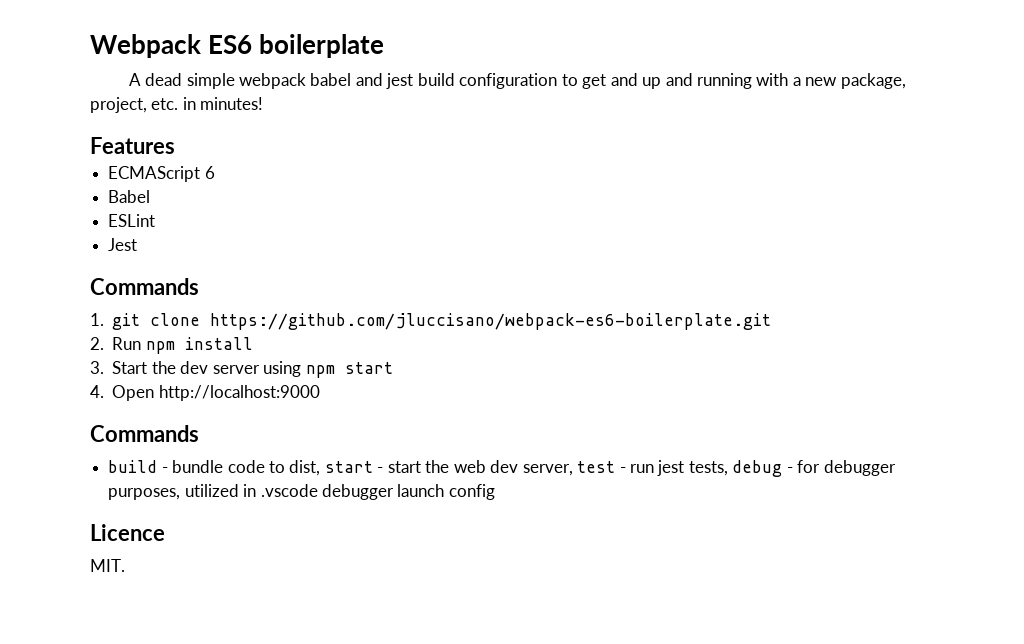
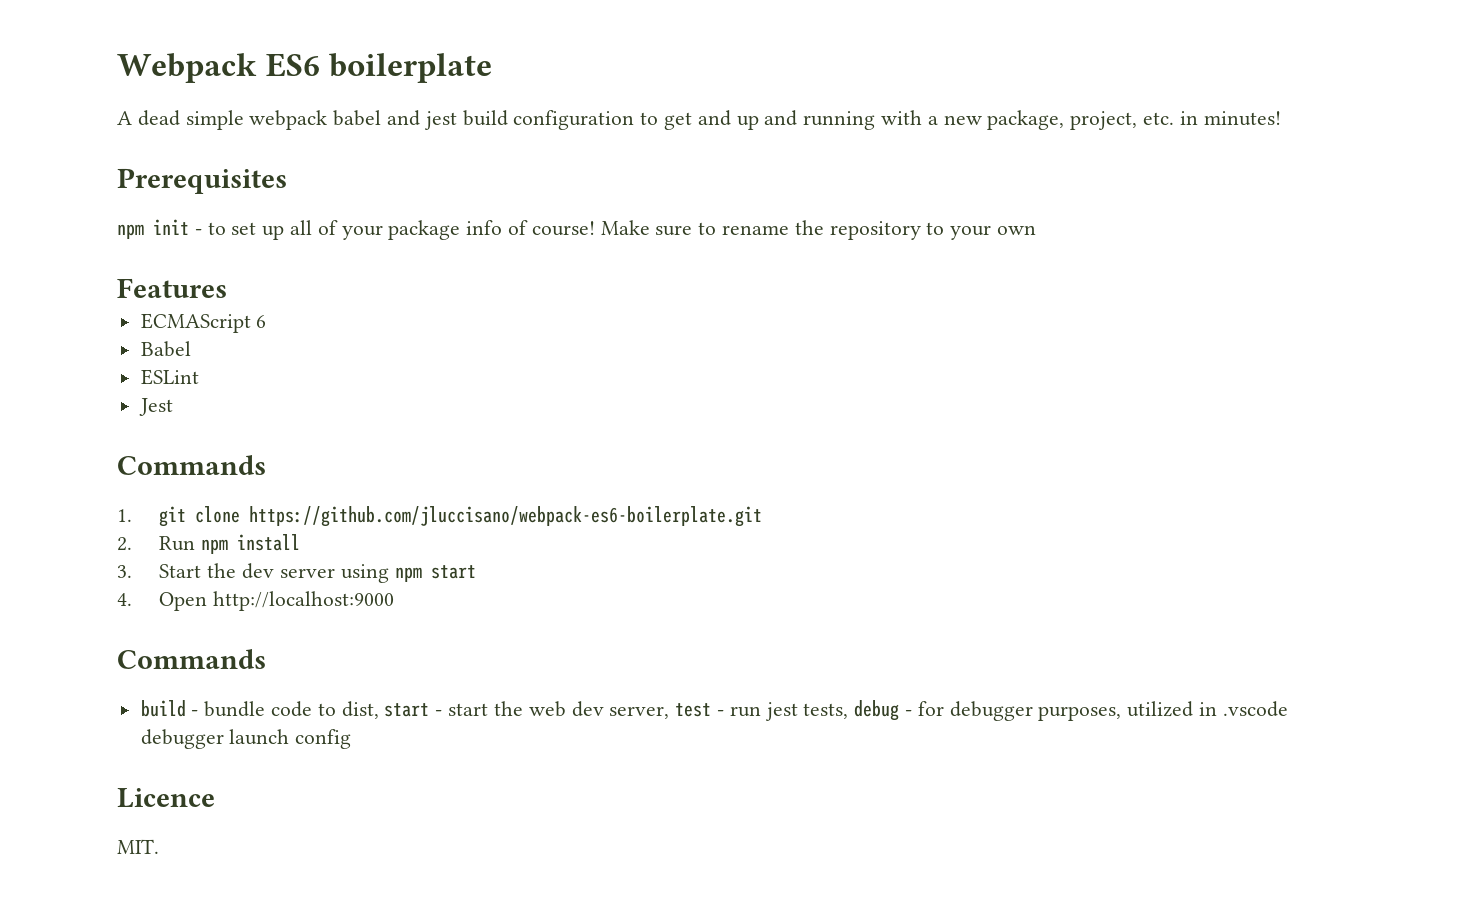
(264, 103) none -> [117,168,287,194] [117,219,1037,240] // Prerequisites // npm init - to set up all of your package info of course! Make sure to rename the repository to your own

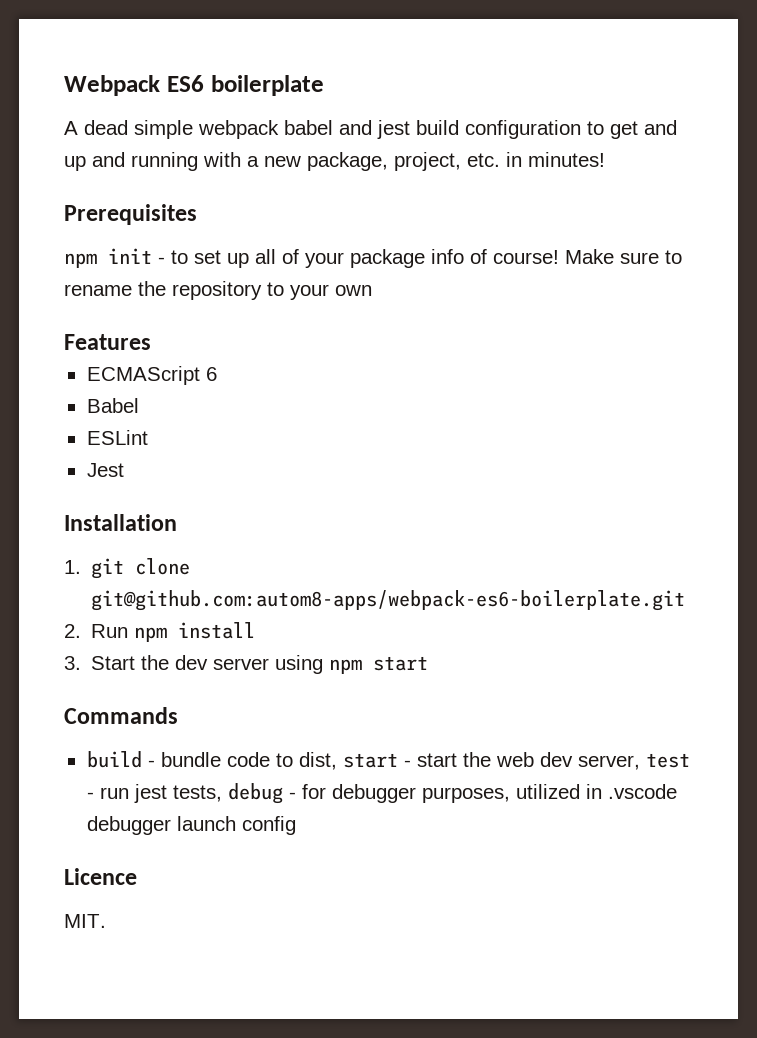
[117,455,266,475] Commands -> [64,514,177,531] Installation
[249,506,763,527] https://github.com/jluccisano/webpack-es6-boilerplate.git -> [91,590,686,611] git@github.com:autom8-apps/webpack-es6-boilerplate.git
[117,591,395,611] // 4. Open http://localhost:9000 -> (429, 663) none

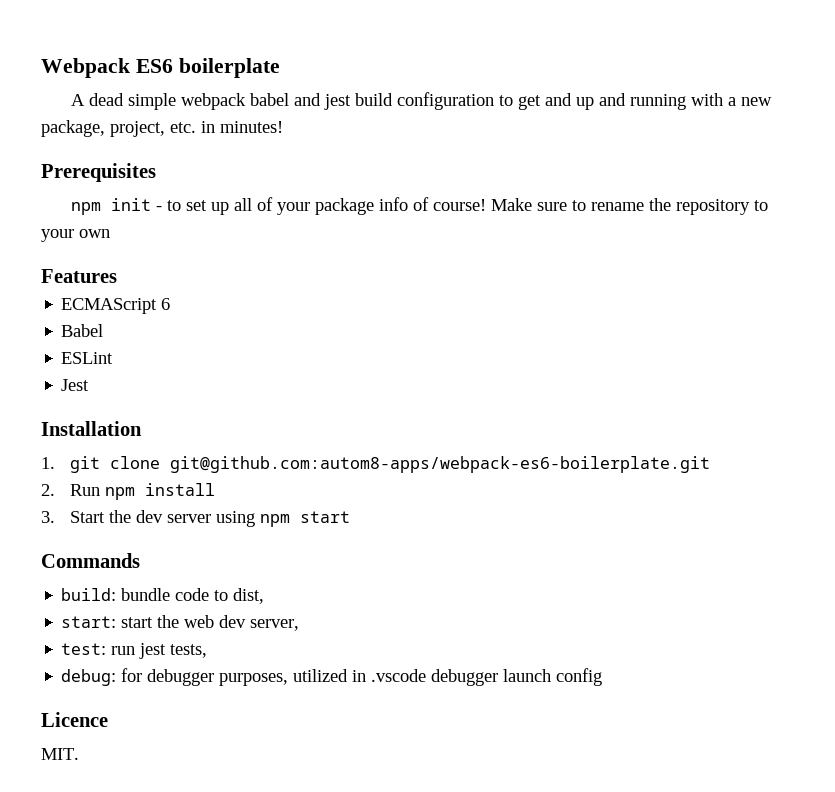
[86,751,155,768] build - -> [61,588,117,601] build:
[342,753,411,768] start - -> [61,616,117,628] // start:
[645,753,690,768] [86,792,94,799] test - -> [61,643,107,655] // test:
[227,783,296,804] debug - -> [61,669,117,686] // debug:

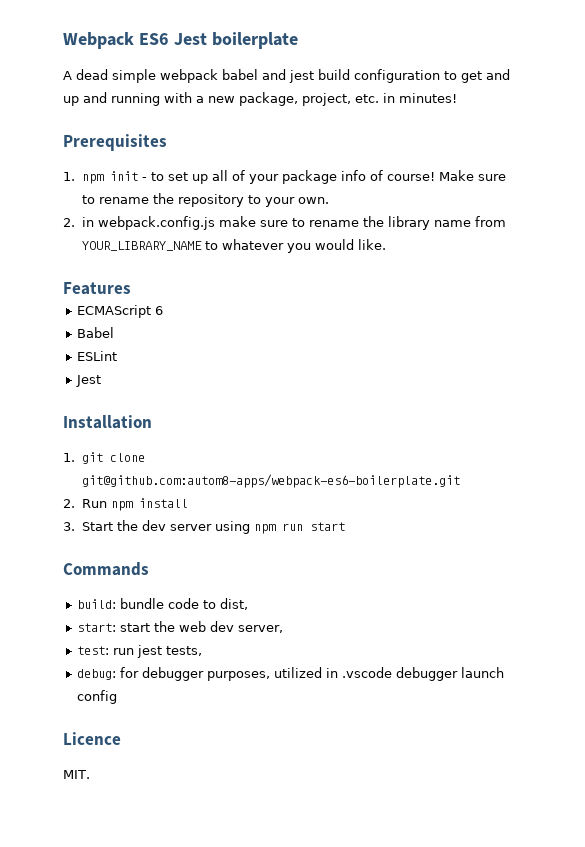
(173, 66) none -> [173,33,207,45] Jest
(156, 172) none -> [63,172,75,181] 1.
[79,229,110,238] own -> [297,197,329,204] [63,216,506,230] [81,239,386,253] own. // 2. in webpack.config.js make sure to rename the library name from YOUR_LIBRARY_NAME to whatever you would like.
(290, 520) none -> [281,523,303,531] run

